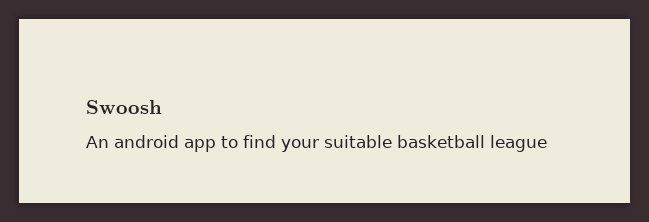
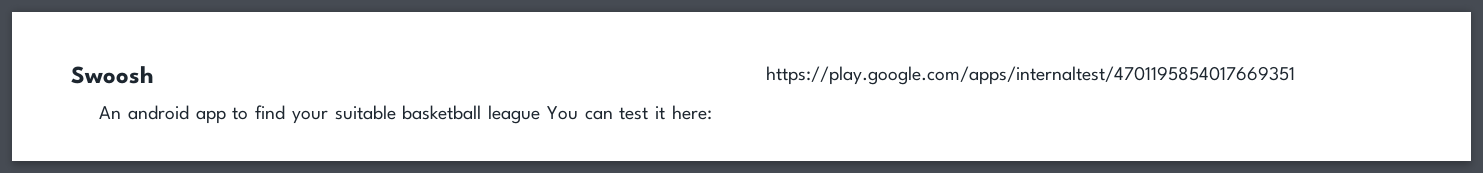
(547, 143) none -> [546,105,712,120] [766,66,1295,85] You can test it here: https://play.google.com/apps/internaltest/4701195854017669351

